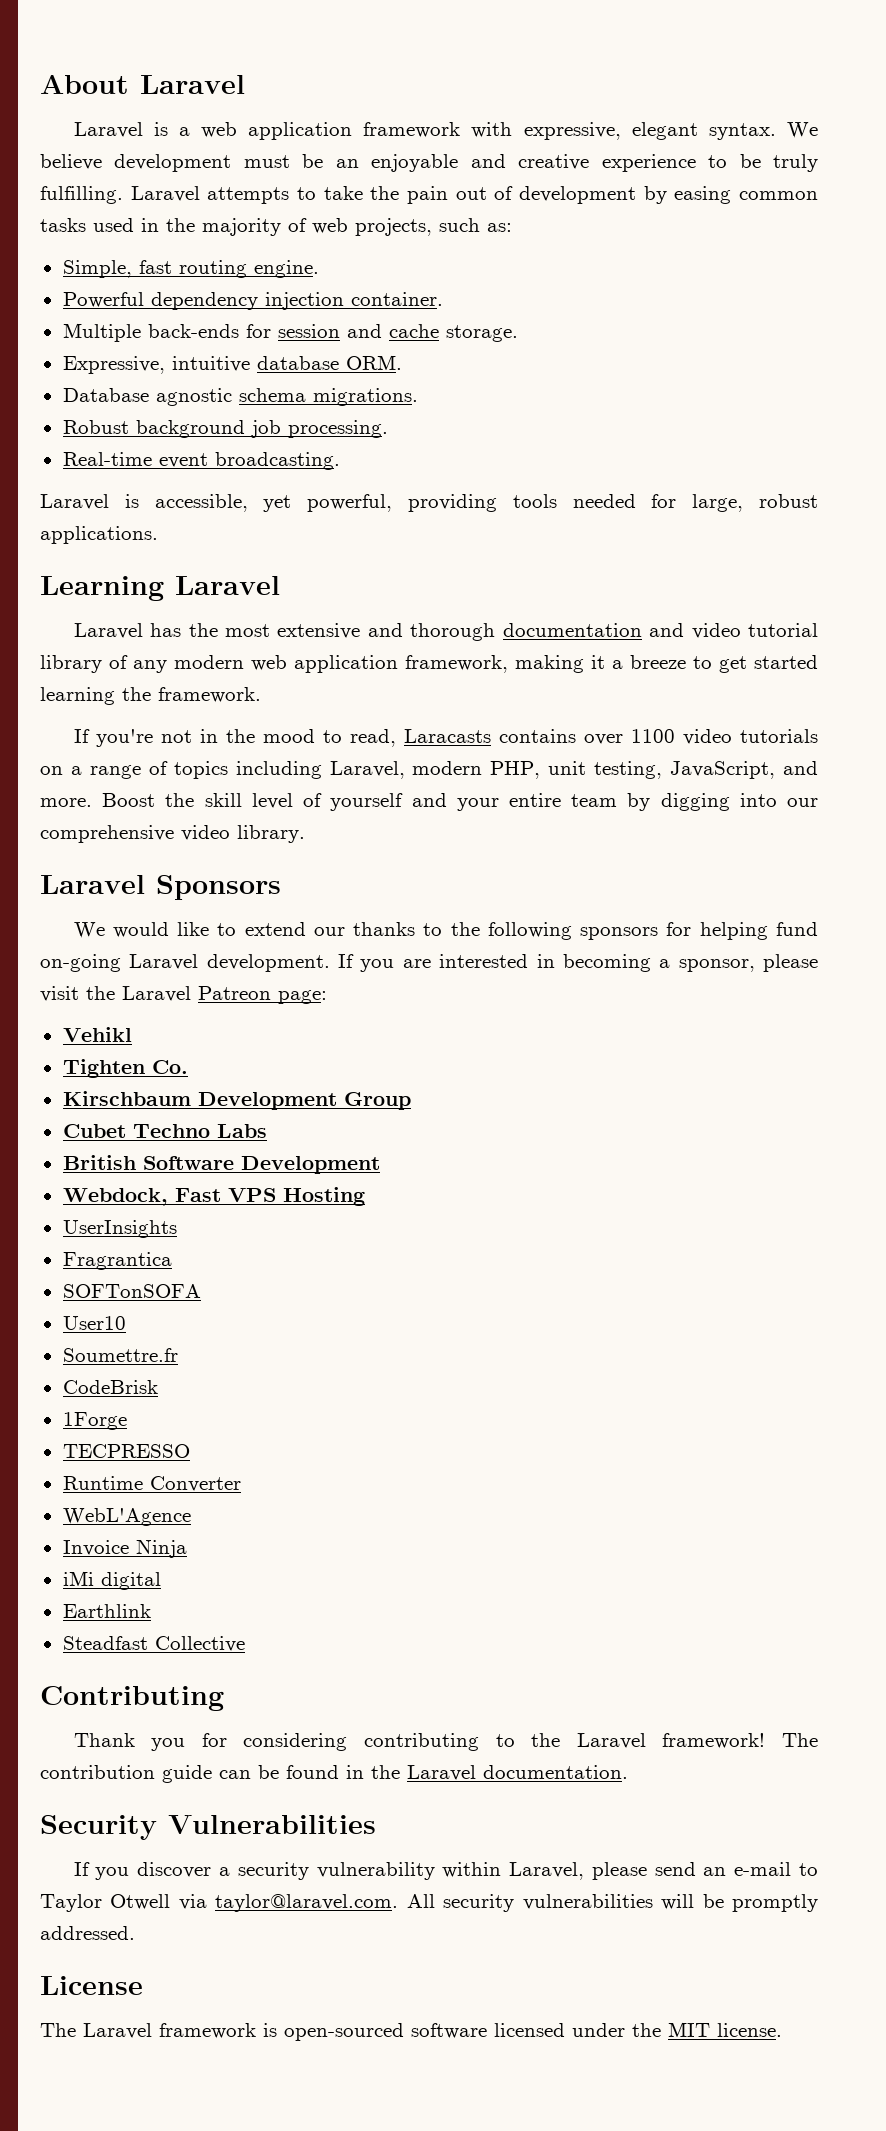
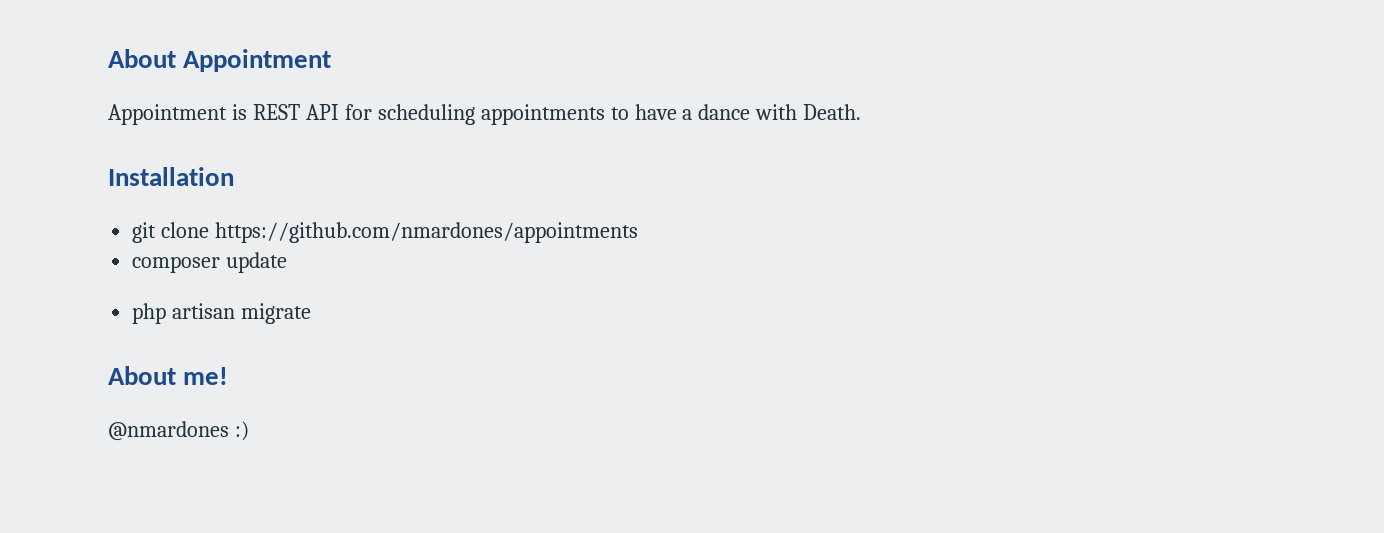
[40,75,245,94] [73,122,818,140] [40,154,818,172] [40,186,818,204] [40,218,512,236] [62,260,319,278] [62,292,443,310] [62,323,518,342] [62,355,402,374] [62,388,418,406] [62,420,388,438] [62,452,340,470] [40,494,818,512] [40,526,158,544] [40,576,280,601] [73,623,818,641] [40,655,818,673] [40,687,261,705] [73,729,818,747] [40,761,818,779] [40,793,818,811] [40,825,305,843] [40,875,281,900] [73,922,818,940] [40,954,819,972] [40,986,327,1004] [62,1027,132,1042] [62,1059,188,1078] [62,1091,411,1110] [62,1124,267,1138] [62,1155,380,1174] [62,1187,365,1206] [62,1220,177,1238] [62,1252,172,1270] [62,1284,201,1298] [62,1316,126,1330] [62,1348,178,1362] [62,1380,158,1394] [62,1412,127,1430] [62,1444,190,1458] [62,1476,241,1492] [62,1508,191,1526] [62,1539,187,1558] [62,1571,161,1590] [62,1604,151,1618] [62,1636,245,1652] [40,1686,224,1711] [73,1733,819,1751] [40,1765,628,1783] [40,1815,376,1840] [73,1862,818,1880] [40,1894,819,1912] [40,1926,135,1940] [40,1976,143,1995] [40,2022,782,2041] About Laravel // Laravel is a web application framework with expressive, elegant syntax. We believe development must be an enjoyable and creative experience to be truly fulfilling. Laravel attempts to take the pain out of development by easing common tasks used in the majority of web projects, such as: // Simple, fast routing engine. // Powerful dependency injection container. // Multiple back-ends for session and cache storage. // Expressive, intuitive database ORM. // Database agnostic schema migrations. // Robust background job processing. // Real-time event broadcasting. // Laravel is accessible, yet powerful, providing tools needed for large, robust applications. // Learning Laravel // Laravel has the most extensive and thorough documentation and video tutorial library of any modern web application framework, making it a breeze to get started learning the framework. // If you're not in the mood to read, Laracasts contains over 1100 video tutorials on a range of topics including Laravel, modern PHP, unit testing, JavaScript, and more. Boost the skill level of yourself and your entire team by digging into our comprehensive video library. // Laravel Sponsors // We would like to extend our thanks to the following sponsors for helping fund on-going Laravel development. If you are interested in becoming a sponsor, please visit the Laravel Patreon page: // Vehikl // Tighten Co. // Kirschbaum Development Group // Cubet Techno Labs // British Software Development // Webdock, Fast VPS Hosting // UserInsights // Fragrantica // SOFTonSOFA // User10 // Soumettre.fr // CodeBrisk // 1Forge // TECPRESSO // Runtime Converter // WebL'Agence // Invoice Ninja // iMi digital // Earthlink // Steadfast Collective // Contributing // Thank you for considering contributing to the Laravel framework! The contribution guide can be found in the Laravel documentation. // Security Vulnerabilities // If you discover a security vulnerability within Laravel, please send an e-mail to Taylor Otwell via taylor@laravel.com. All security vulnerabilities will be promptly addressed. // License // The Laravel framework is open-sourced software licensed under the MIT license. -> [108,49,332,72] [108,104,862,125] [108,167,234,186] [132,222,639,243] [132,252,288,273] [132,303,312,324] [108,366,229,385] [108,421,249,441] About Appointment // Appointment is REST API for scheduling appointments to have a dance with Death. // Installation // git clone https://github.com/nmardones/appointments // composer update // php artisan migrate // About me! // @nmardones :)

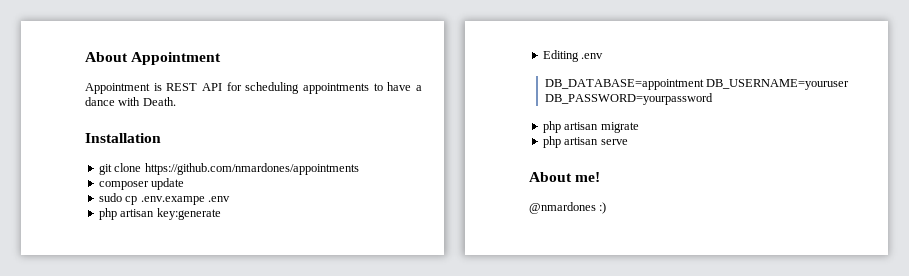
(288, 262) none -> [98,193,230,205] [98,208,221,220] [542,50,604,62] [544,79,849,90] [544,93,713,105] // sudo cp .env.exampe .env // php artisan key:generate // Editing .env // DB_DATABASE=appointment DB_USERNAME=youruser DB_PASSWORD=yourpassword
(312, 313) none -> [542,136,628,148] // php artisan serve

